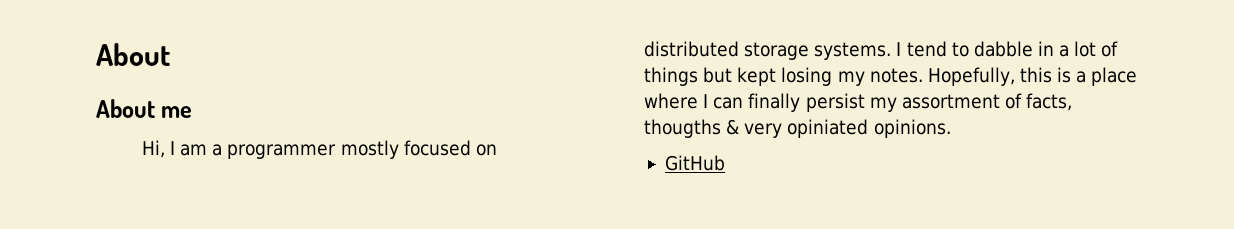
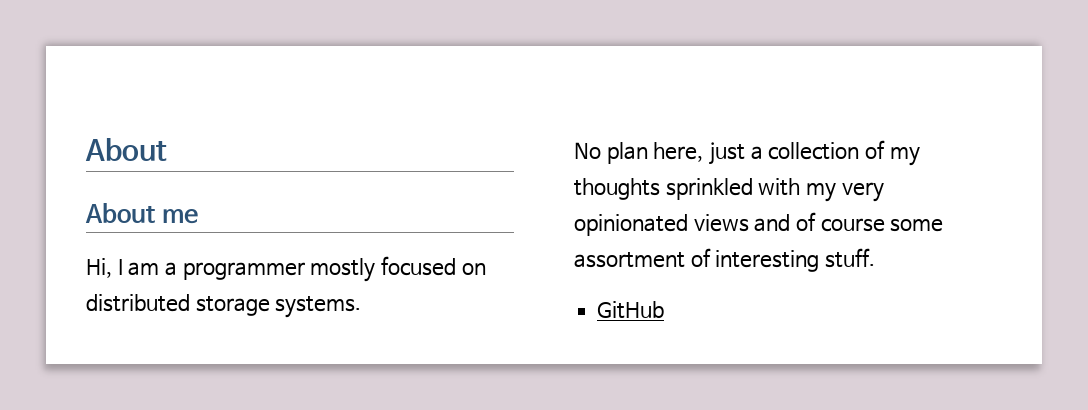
[896,41,1119,57] [644,67,1138,86] [644,93,1073,112] [644,119,951,138] I tend to dabble in a lot of things but kept losing my notes. Hopefully, this is a place where I can finally persist my assortment of facts, thougths & very opiniated opinions. -> [574,140,920,166] [574,178,884,202] [574,212,944,236] [574,248,875,272] // No plan here, just a collection of my thoughts sprinkled with my very opinionated views and of course some assortment of interesting stuff.

